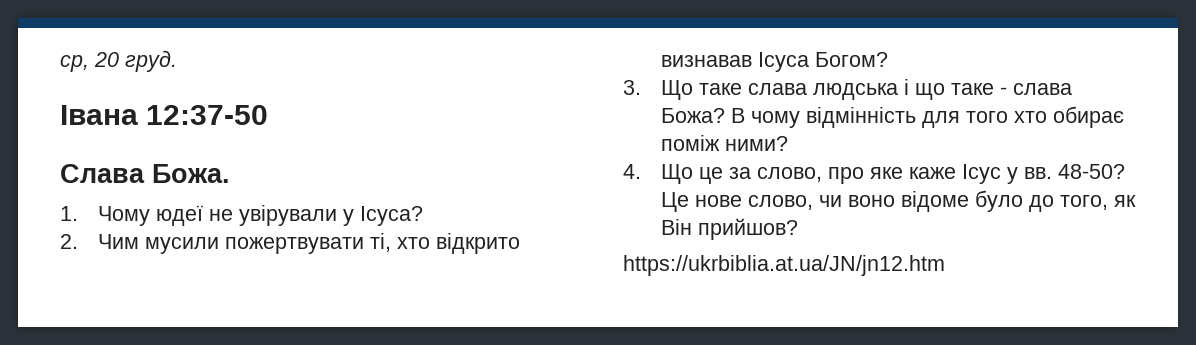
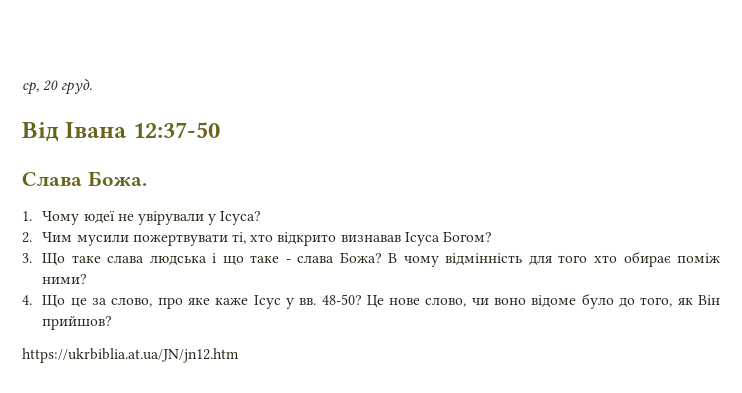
(177, 61) none -> [22,122,59,142] Від

